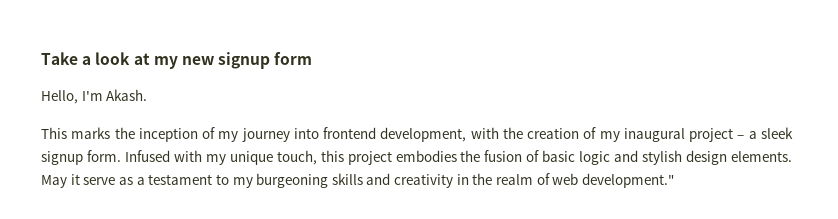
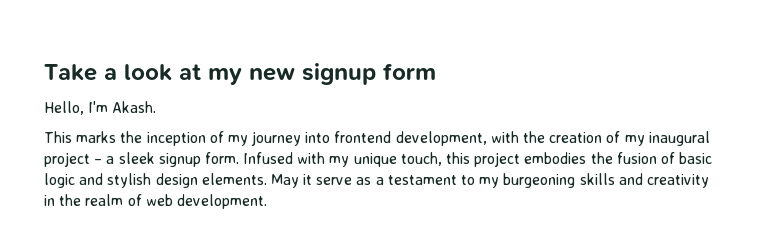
[581,173,674,188] development." -> [176,194,267,209] development.

